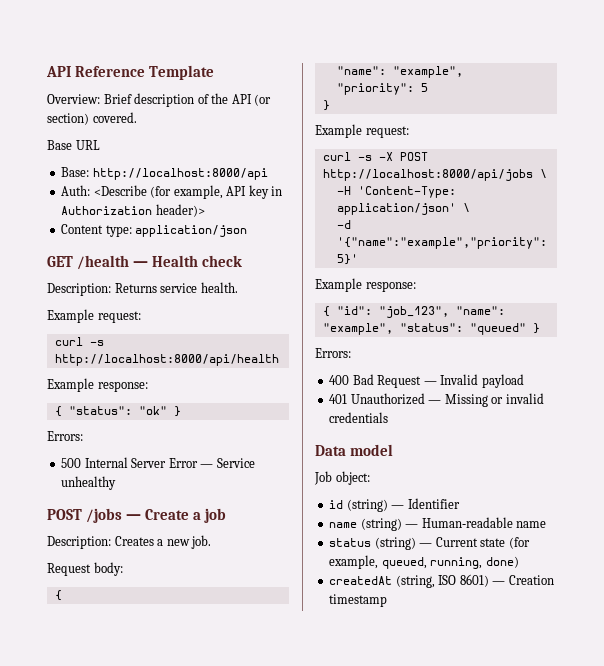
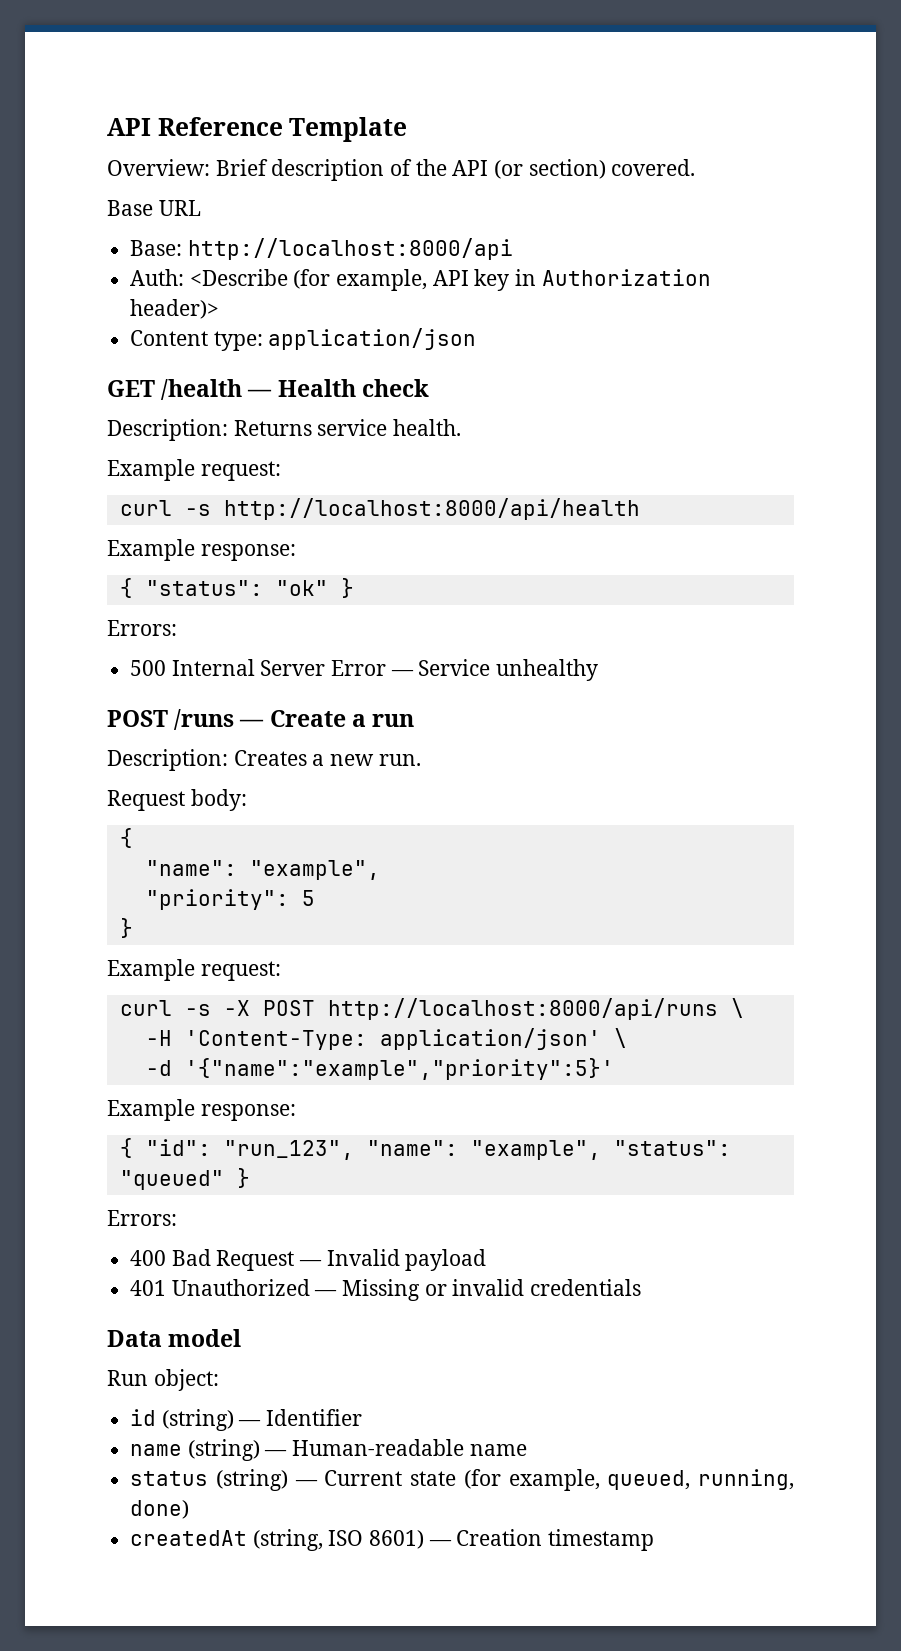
[85,508,122,523] /jobs -> [174,709,235,730] /runs
[203,508,226,523] job -> [372,714,415,727] run
[191,535,212,549] job. -> [378,754,421,766] run.
[322,169,533,181] http://localhost:8000/api/jobs -> [327,998,718,1020] http://localhost:8000/api/runs
[378,306,449,318] "job_123", -> [223,1140,354,1160] "run_123",
[314,471,332,485] Job -> [107,1370,148,1386] Run

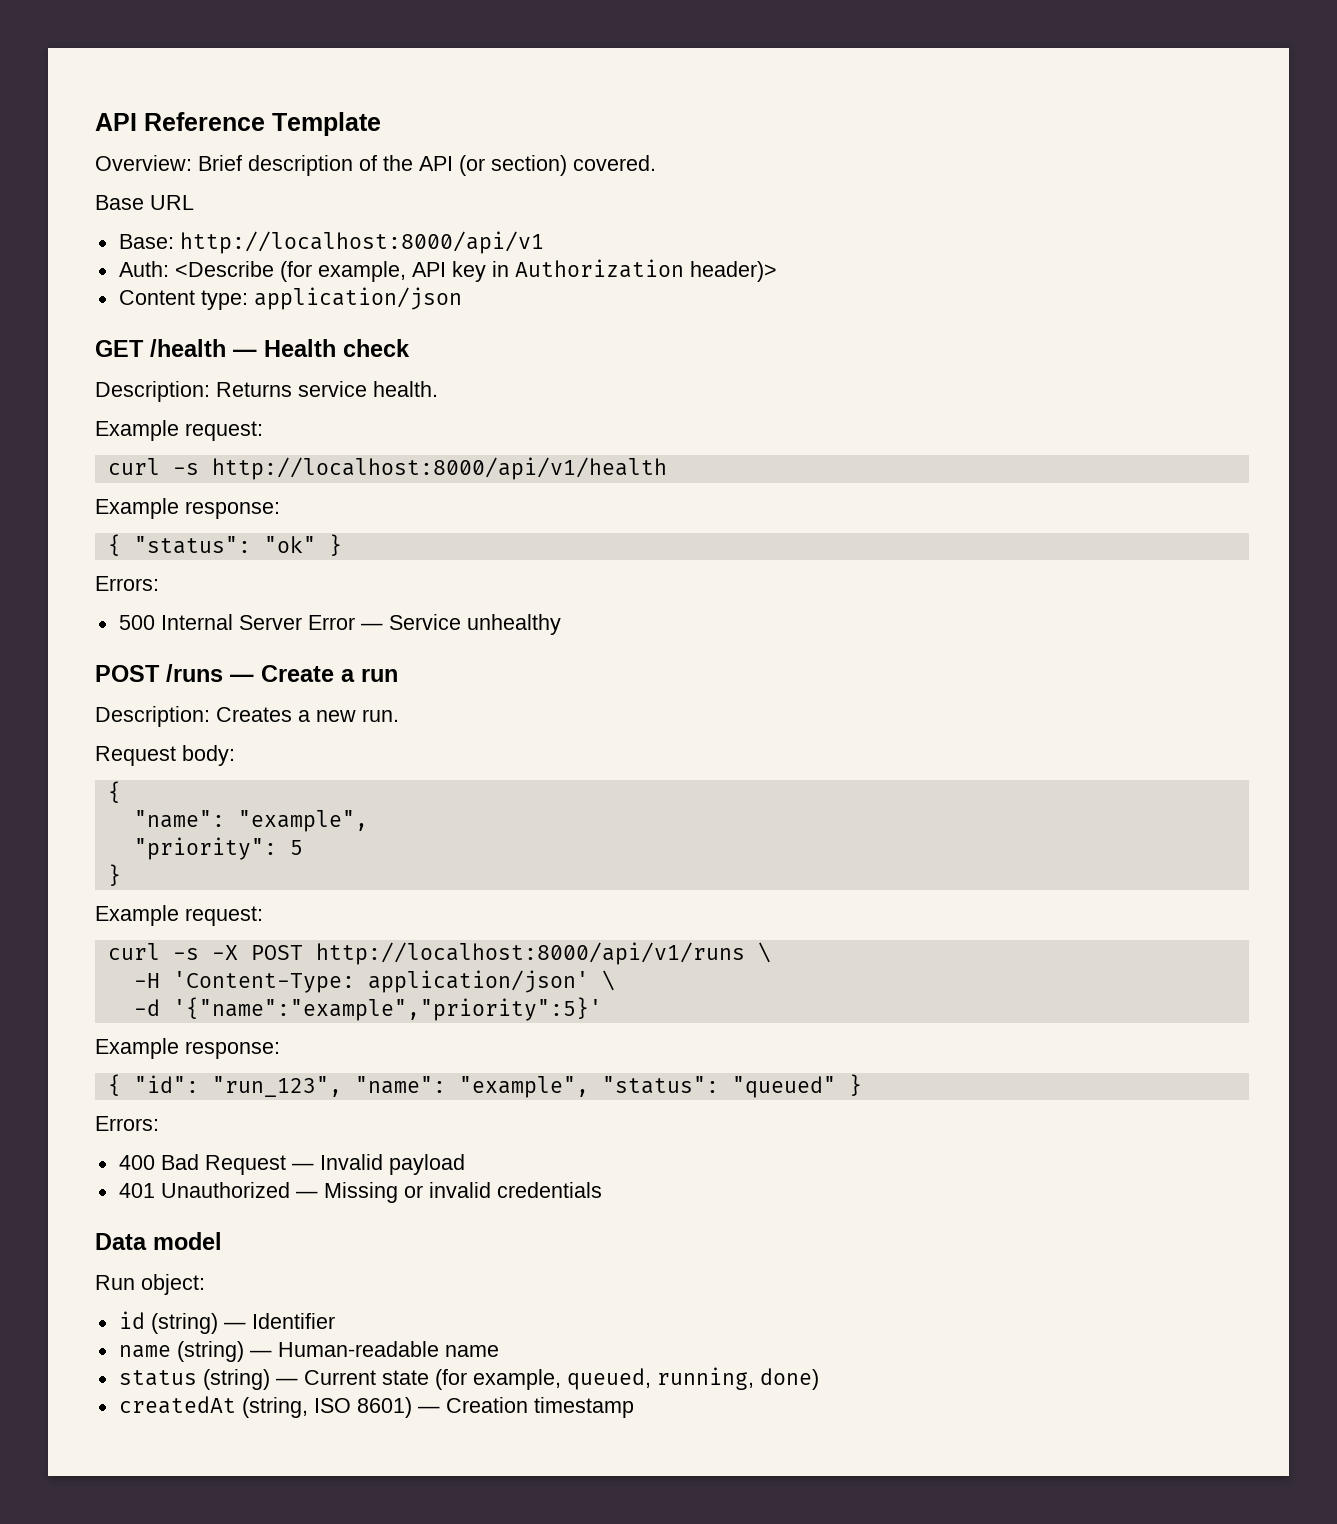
[187,238,513,260] http://localhost:8000/api -> [179,231,544,254] http://localhost:8000/api/v1
[223,498,640,520] http://localhost:8000/api/health -> [211,457,667,480] http://localhost:8000/api/v1/health
[327,998,718,1020] http://localhost:8000/api/runs -> [315,942,745,965] http://localhost:8000/api/v1/runs

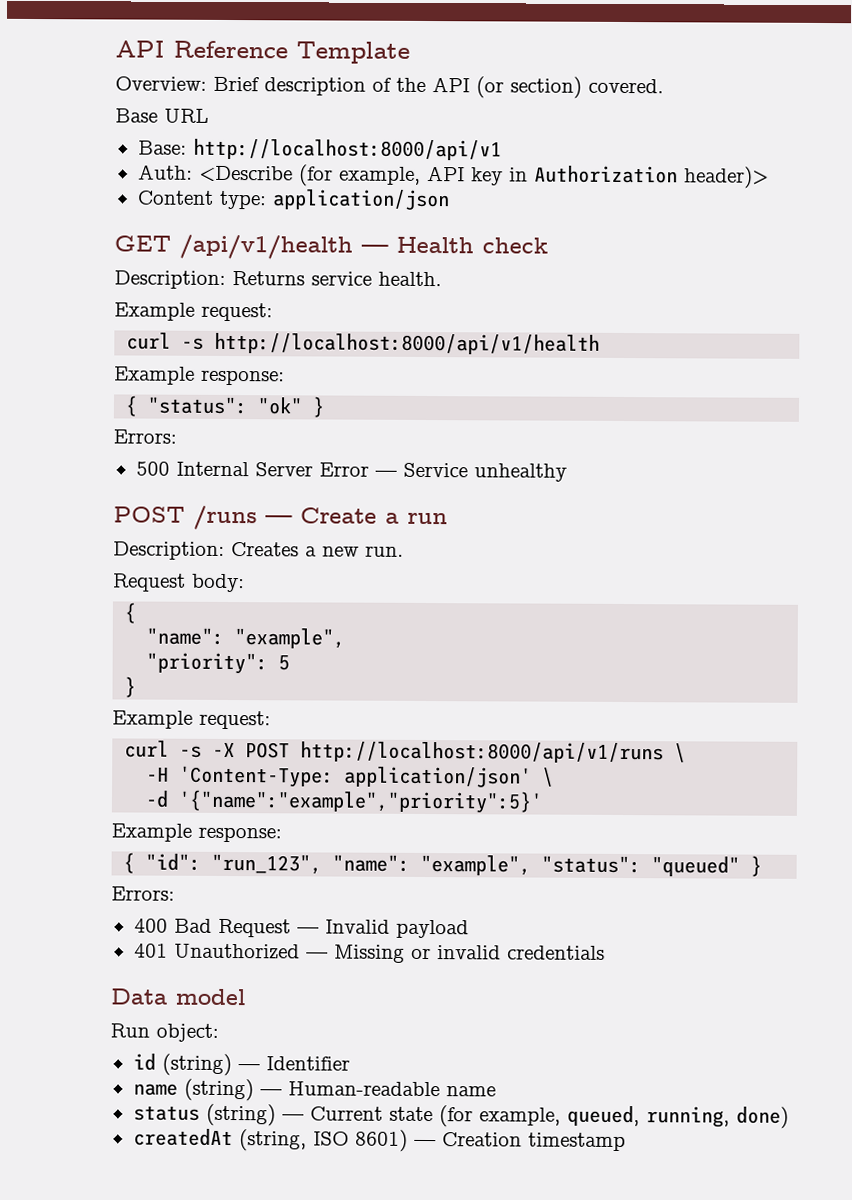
[150,339,226,357] /health -> [179,234,353,260] /api/v1/health

